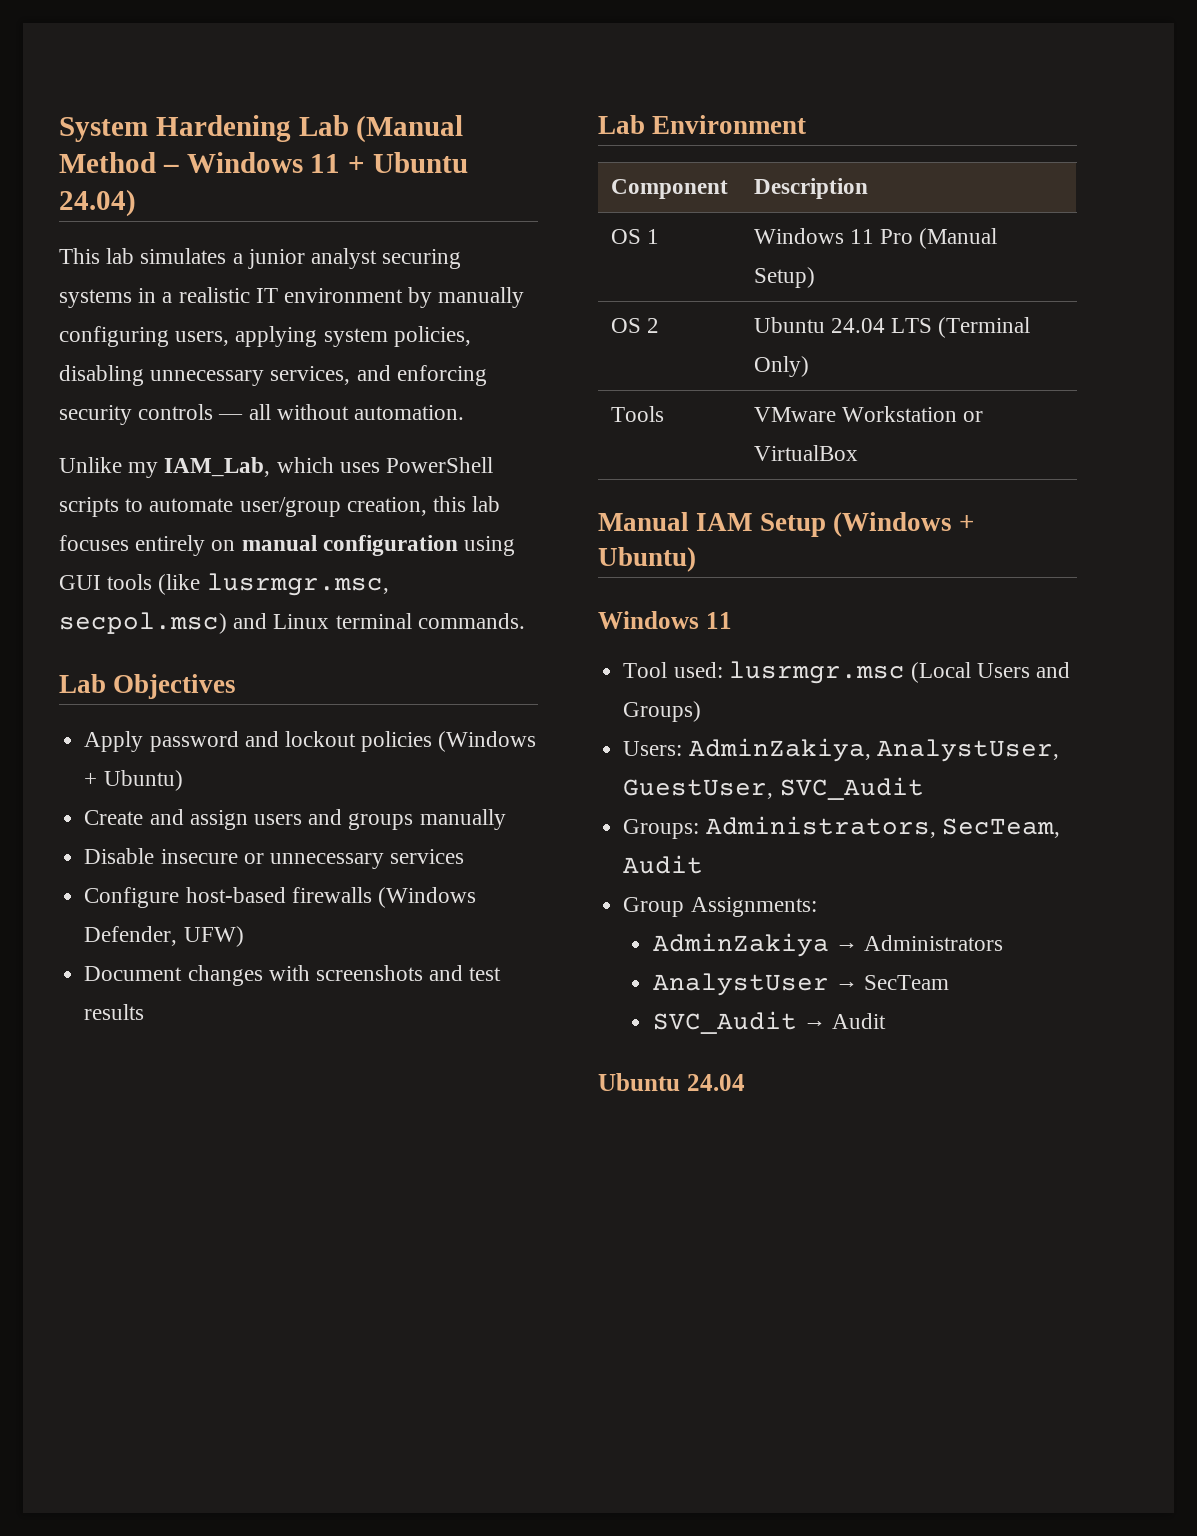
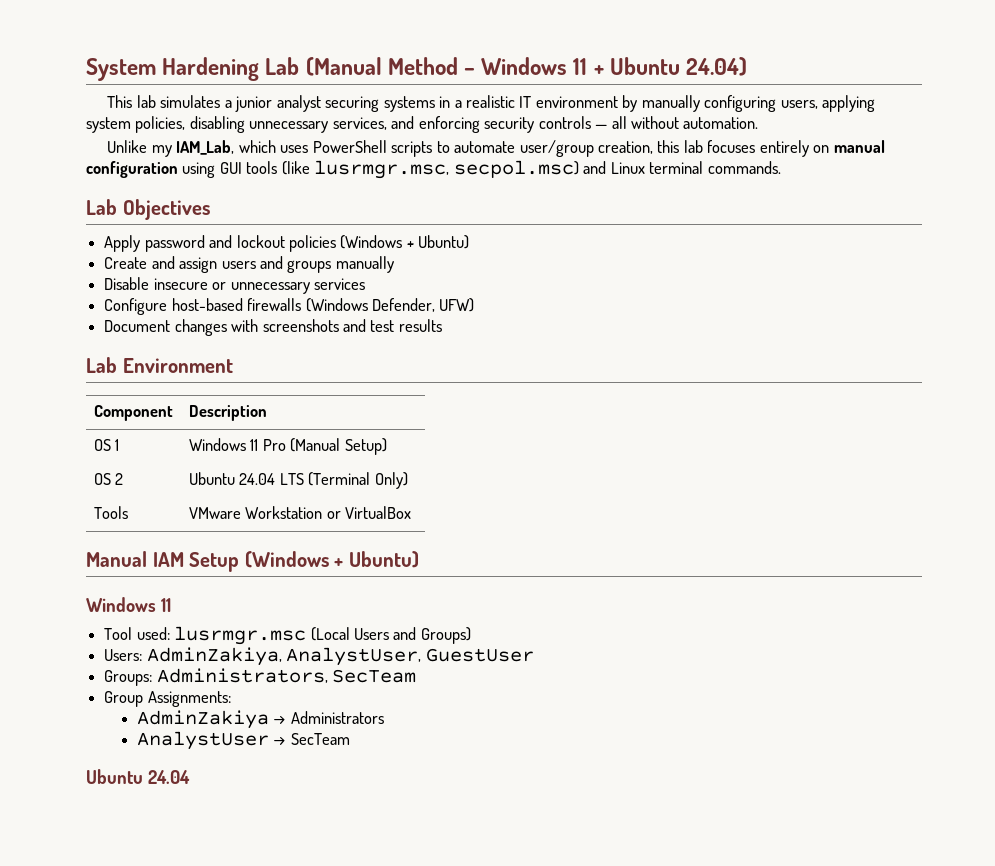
[623,777,924,800] GuestUser, SVC_Audit -> [425,648,534,662] GuestUser
[941,818,1060,838] [623,855,704,874] SecTeam, Audit -> [332,669,417,683] SecTeam
[652,1011,887,1034] // SVC_Audit → Audit -> (350, 739) none

